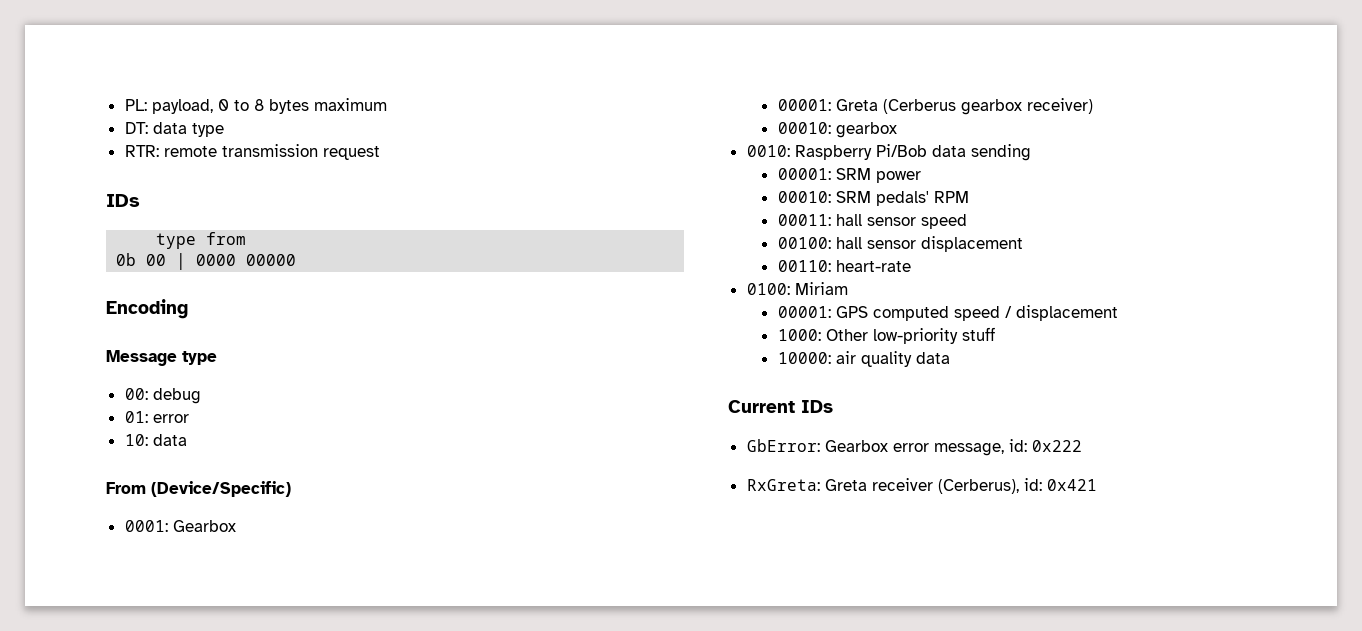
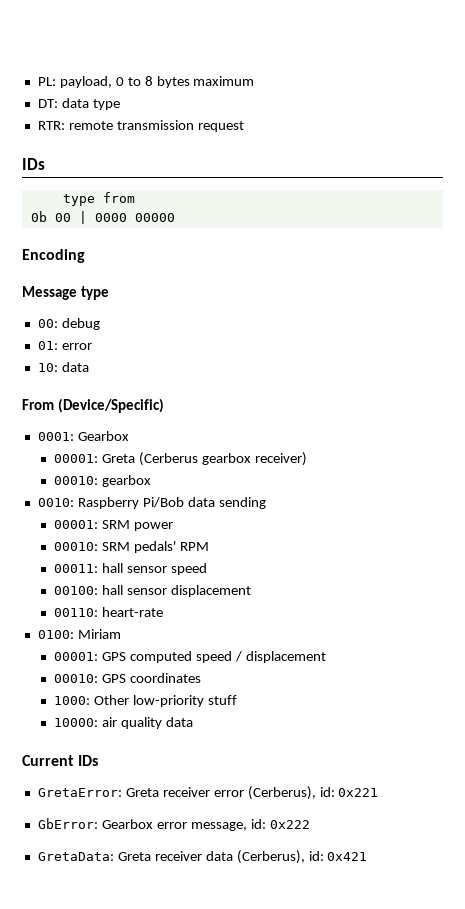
(1118, 313) none -> [54,673,202,683] // 00010: GPS coordinates
(833, 406) none -> [37,786,379,800] // GretaError: Greta receiver error (Cerberus), id: 0x221
[746,478,933,491] RxGreta: Greta receiver -> [37,851,233,861] GretaData: Greta receiver data

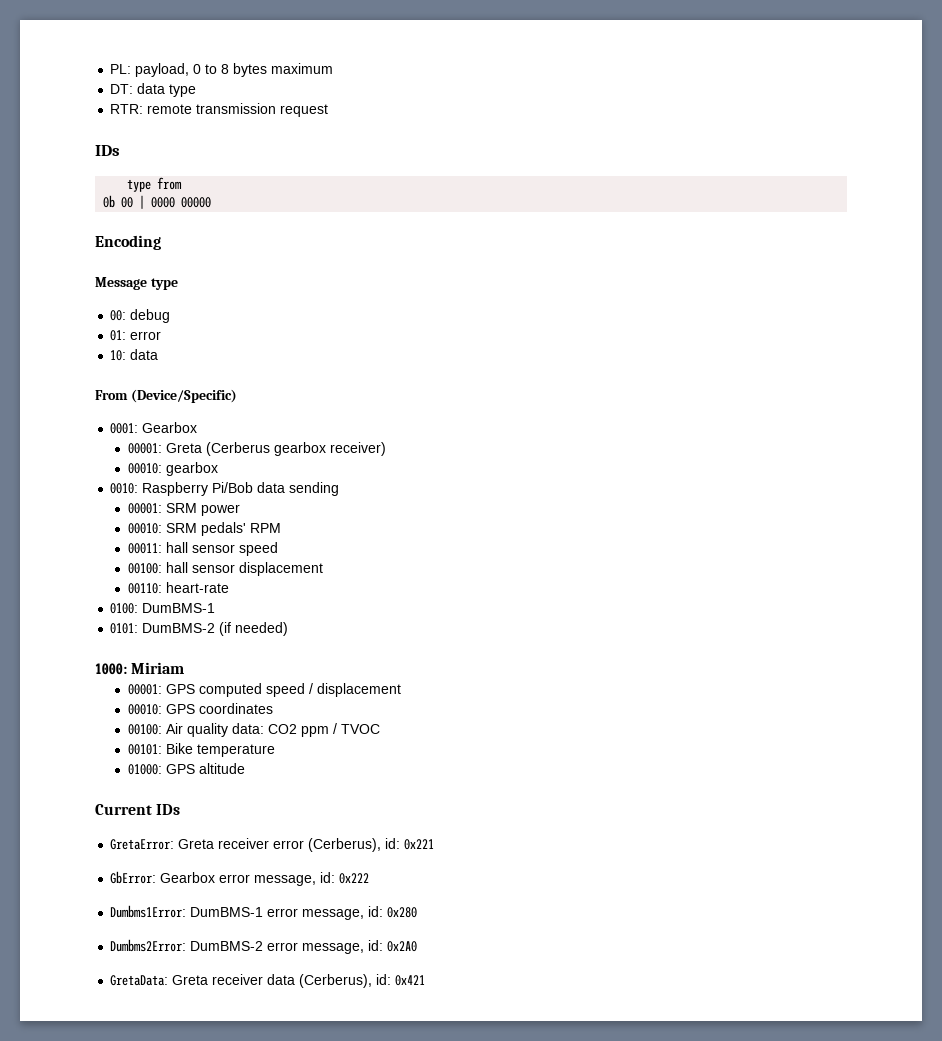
(74, 634) none -> [142,603,216,613] [110,622,289,636] [95,663,127,675] DumBMS-1 // 0101: DumBMS-2 (if needed) // 1000:
[54,695,238,707] [54,717,194,729] 1000: Other low-priority stuff // 10000: air quality data -> [127,723,380,737] [127,743,275,757] [127,763,245,775] 00100: Air quality data: CO2 ppm / TVOC // 00101: Bike temperature // 01000: GPS altitude
(310, 824) none -> [110,905,418,920] [110,939,418,954] // Dumbms1Error: DumBMS-1 error message, id: 0x280 // Dumbms2Error: DumBMS-2 error message, id: 0x2A0

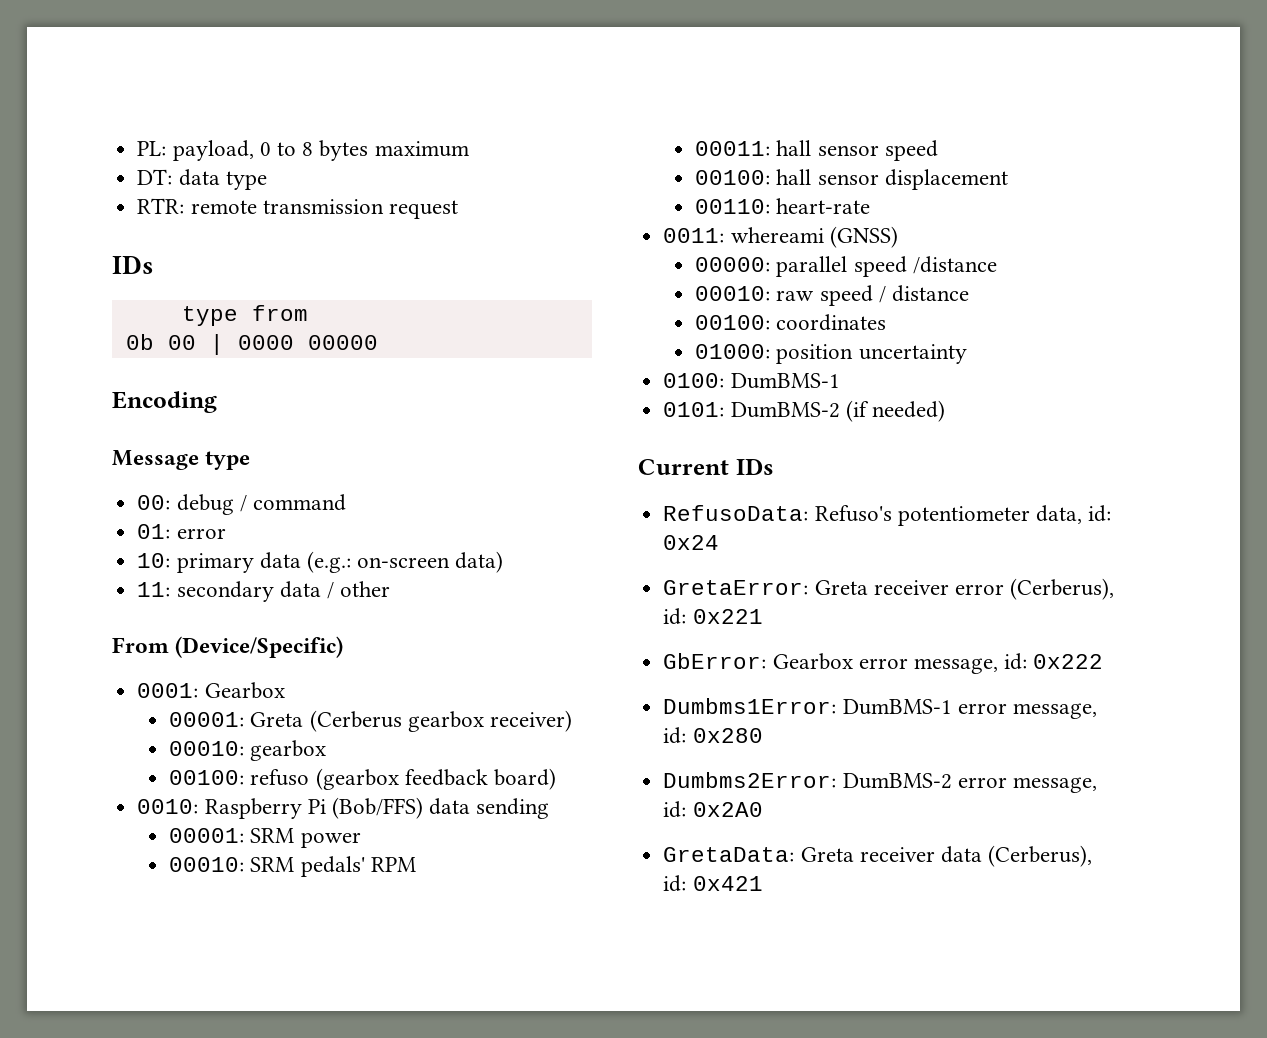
(171, 316) none -> [239,494,346,512] / command
[130,349,159,360] data -> [176,551,504,573] [137,581,391,602] primary data (e.g.: on-screen data) // 11: secondary data / other
(218, 469) none -> [169,768,557,790] // 00100: refuso (gearbox feedback board)
[212,482,254,493] Pi/Bob -> [307,797,423,819] Pi (Bob/FFS)
(229, 587) none -> [663,226,898,248] [695,256,997,277] [695,285,970,306] [695,314,887,331] [695,344,967,364] // 0011: whereami (GNSS) // 00000: parallel speed /distance // 00010: raw speed / distance // 00100: coordinates // 01000: position uncertainty
[95,662,185,675] [127,683,401,697] [127,703,273,715] [127,723,380,737] [127,743,275,757] [127,763,245,775] [95,804,181,815] 1000: Miriam // 00001: GPS computed speed / displacement // 00010: GPS coordinates // 00100: Air quality data: CO2 ppm / TVOC // 00101: Bike temperature // 01000: GPS altitude // Current IDs -> [638,458,774,475] [663,505,1112,526] [663,535,720,550] Current IDs // RefusoData: Refuso's potentiometer data, id: 0x24

